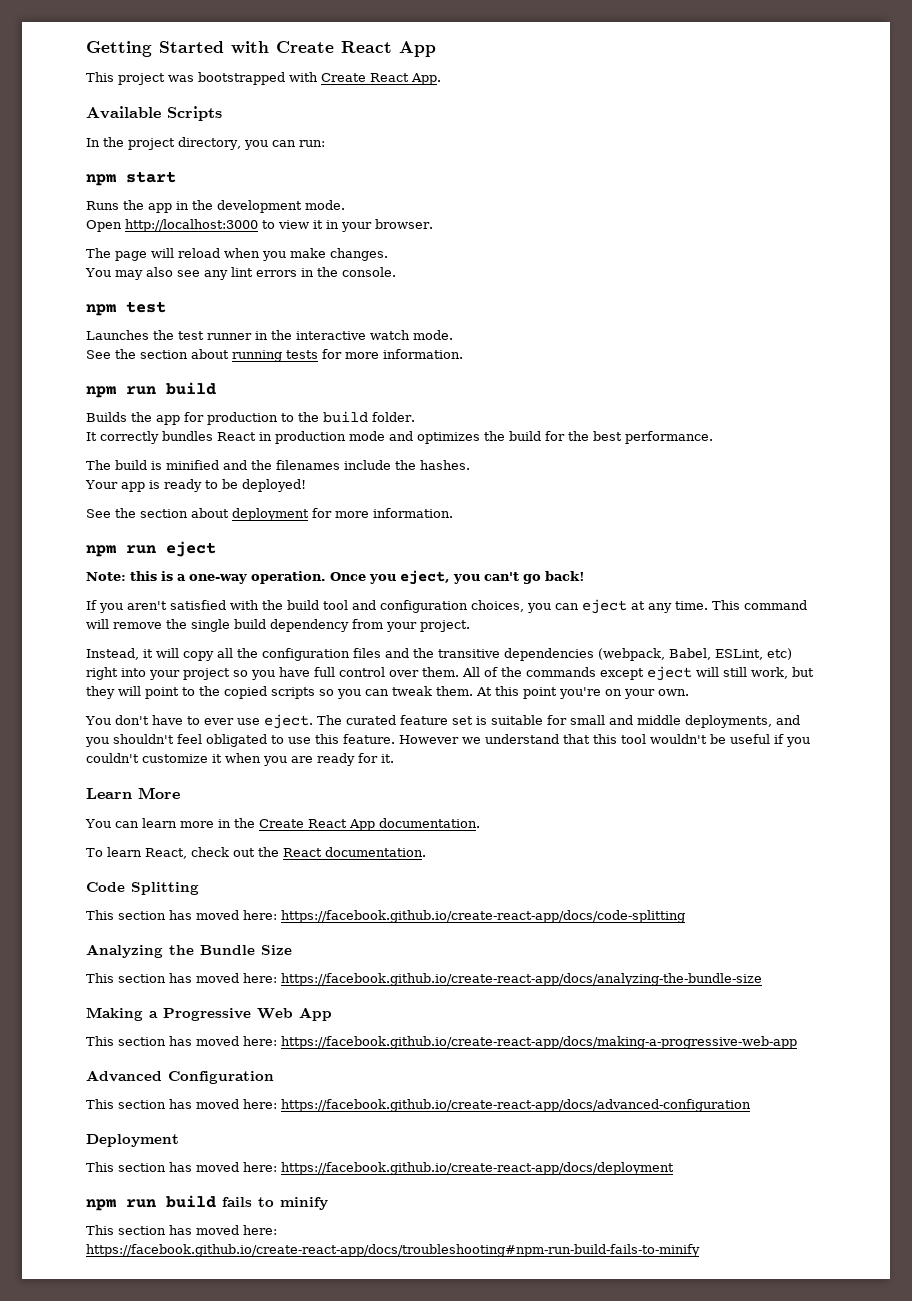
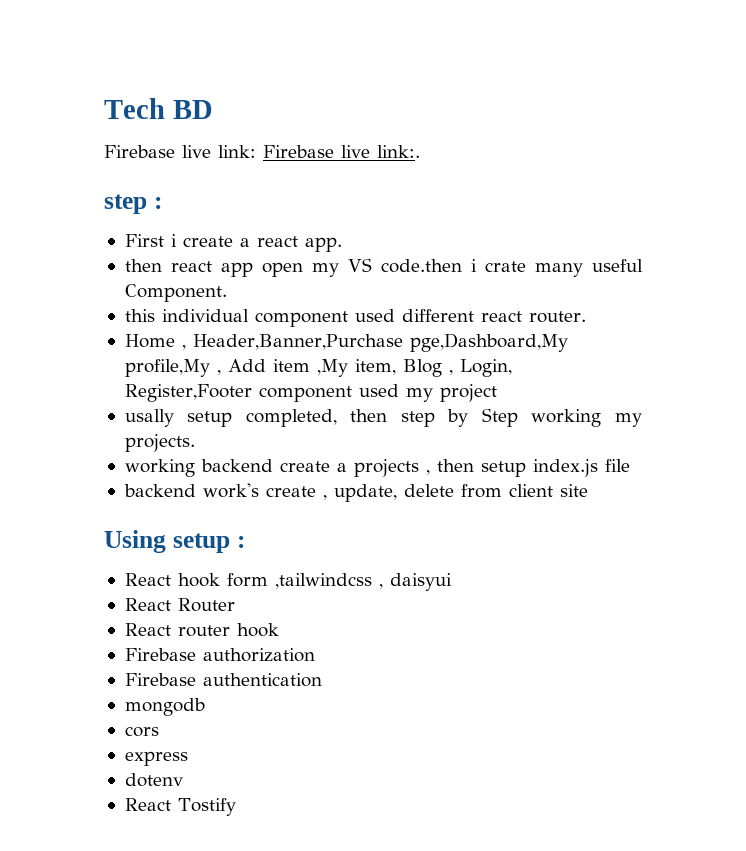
[86,41,436,57] [86,72,441,85] [86,106,222,121] [86,137,325,150] [86,171,176,186] [86,200,345,213] [86,219,433,232] [86,248,388,261] [85,267,396,280] [86,301,166,316] [86,330,453,340] [86,349,463,362] [86,382,216,398] [86,411,415,425] [86,431,713,444] [86,460,470,470] [85,479,306,492] [86,508,453,521] [86,541,216,557] [86,570,585,585] [86,599,807,614] [86,619,470,632] [86,648,792,661] [86,666,814,681] [86,686,689,699] [85,714,800,729] [85,734,810,747] [86,753,394,766] [86,787,180,799] [85,818,480,831] [86,847,426,859] [86,882,199,895] [86,910,685,923] [86,944,292,958] [86,973,762,986] [86,1007,332,1021] [86,1036,797,1049] [86,1070,274,1084] [86,1099,751,1112] [86,1134,179,1147] [86,1162,674,1175] [86,1195,328,1211] [86,1225,277,1235] [86,1244,700,1257] Getting Started with Create React App // This project was bootstrapped with Create React App. // Available Scripts // In the project directory, you can run: // npm start // Runs the app in the development mode. // Open http://localhost:3000 to view it in your browser. // The page will reload when you make changes. // You may also see any lint errors in the console. // npm test // Launches the test runner in the interactive watch mode. // See the section about running tests for more information. // npm run build // Builds the app for production to the build folder. // It correctly bundles React in production mode and optimizes the build for the best performance. // The build is minified and the filenames include the hashes. // Your app is ready to be deployed! // See the section about deployment for more information. // npm run eject // Note: this is a one-way operation. Once you eject, you can't go back! // If you aren't satisfied with the build tool and configuration choices, you can eject at any time. This command will remove the single build dependency from your project. // Instead, it will copy all the configuration files and the transitive dependencies (webpack, Babel, ESLint, etc) right into your project so you have full control over them. All of the commands except eject will still work, but they will point to the copied scripts so you can tweak them. At this point you're on your own. // You don't have to ever use eject. The curated feature set is suitable for small and middle deployments, and you shouldn't feel obligated to use this feature. However we understand that this tool wouldn't be useful if you couldn't customize it when you are ready for it. // Learn More // You can learn more in the Create React App documentation. // To learn React, check out the React documentation. // Code Splitting // This section has moved here: https://facebook.github.io/create-react-app/docs/code-splitting // Analyzing the Bundle Size // This section has moved here: https://facebook.github.io/create-react-app/docs/analyzing-the-bundle-size // Making a Progressive Web App // This section has moved here: https://facebook.github.io/create-react-app/docs/making-a-progressive-web-app // Advanced Configuration // This section has moved here: https://facebook.github.io/create-react-app/docs/advanced-configuration // Deployment // This section has moved here: https://facebook.github.io/create-react-app/docs/deployment // npm run build fails to minify // This section has moved here: https://facebook.github.io/create-react-app/docs/troubleshooting#npm-run-build-fails-to-minify -> [104,98,213,119] [104,145,420,158] [104,194,162,214] [124,234,342,252] [124,258,643,277] [124,284,227,302] [124,309,586,327] [124,333,568,352] [124,359,512,377] [124,384,497,402] [124,408,642,427] [124,434,195,452] [124,459,630,477] [123,483,588,502] [104,530,245,553] [124,573,452,591] [124,598,235,612] [124,623,279,637] [124,648,315,662] [124,673,322,687] [124,698,205,716] [124,726,159,737] [124,751,188,766] [124,773,183,787] [124,798,236,816] Tech BD // Firebase live link: Firebase live link:. // step : // First i create a react app. // then react app open my VS code.then i crate many useful Component. // this individual component used different react router. // Home , Header,Banner,Purchase pge,Dashboard,My profile,My , Add item ,My item, Blog , Login, Register,Footer component used my project // usally setup completed, then step by Step working my projects. // working backend create a projects , then setup index.js file // backend work's create , update, delete from client site // Using setup : // React hook form ,tailwindcss , daisyui // React Router // React router hook // Firebase authorization // Firebase authentication // mongodb // cors // express // dotenv // React Tostify

